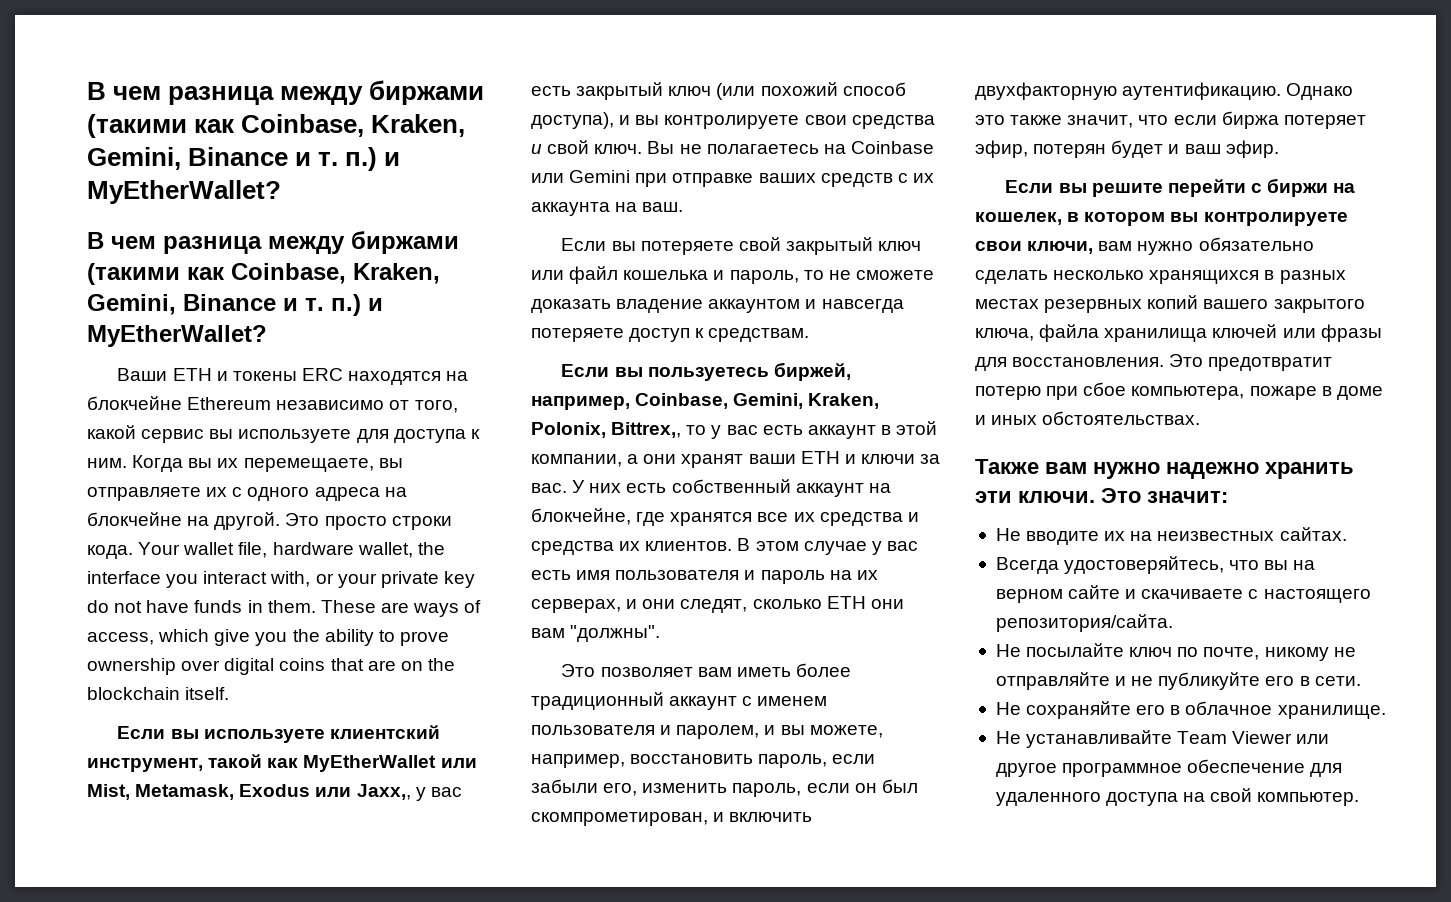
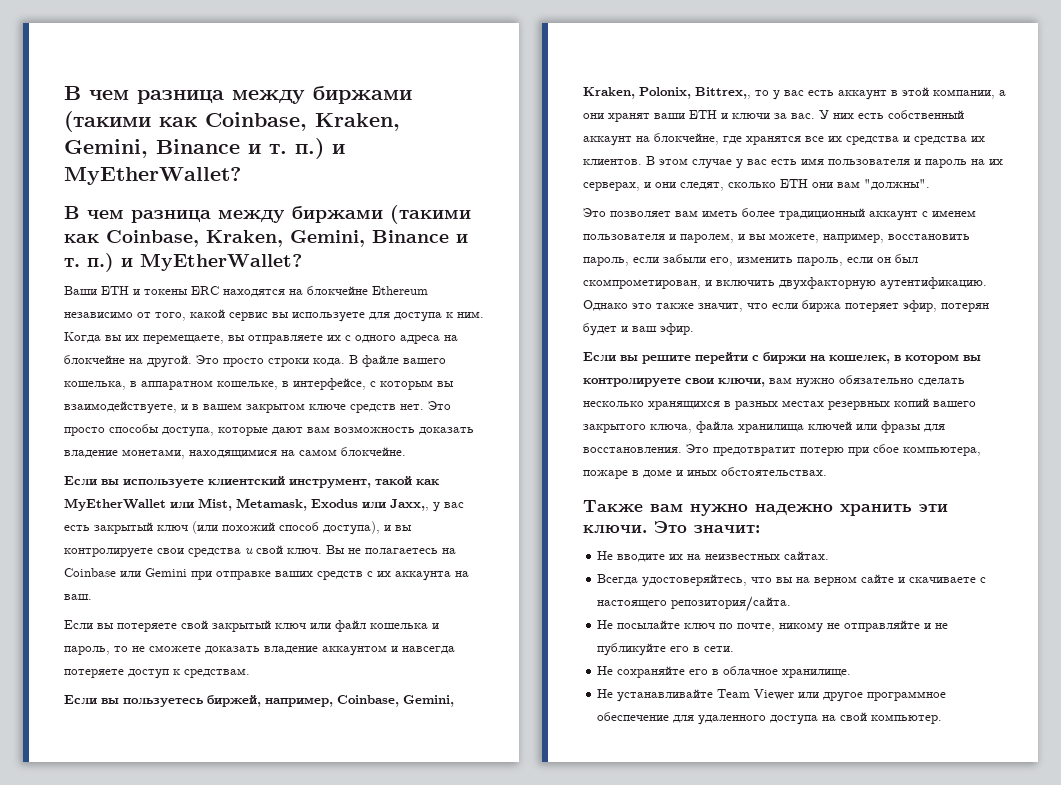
[138,542,445,558] [87,571,475,588] [87,600,482,617] [87,629,449,646] [87,658,455,675] [87,687,230,700] Your wallet file, hardware wallet, the interface you interact with, or your private key do not have funds in them. These are ways of access, which give you the ability to prove ownership over digital coins that are on the blockchain itself. -> [349,355,446,367] [64,378,454,390] [64,401,451,414] [64,424,474,437] [64,447,406,459] В файле вашего кошелька, в аппаратном кошельке, в интерфейсе, с которым вы взаимодействуете, и в вашем закрытом ключе средств нет. Это просто способы доступа, которые дают вам возможность доказать владение монетами, находящимися на самом блокчейне.

